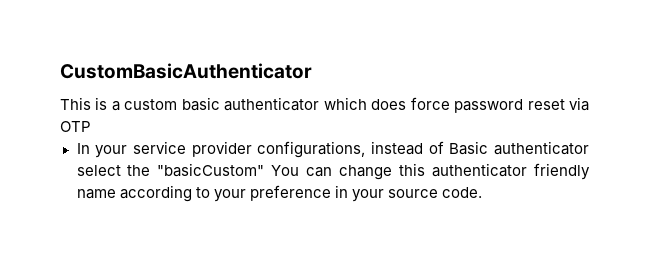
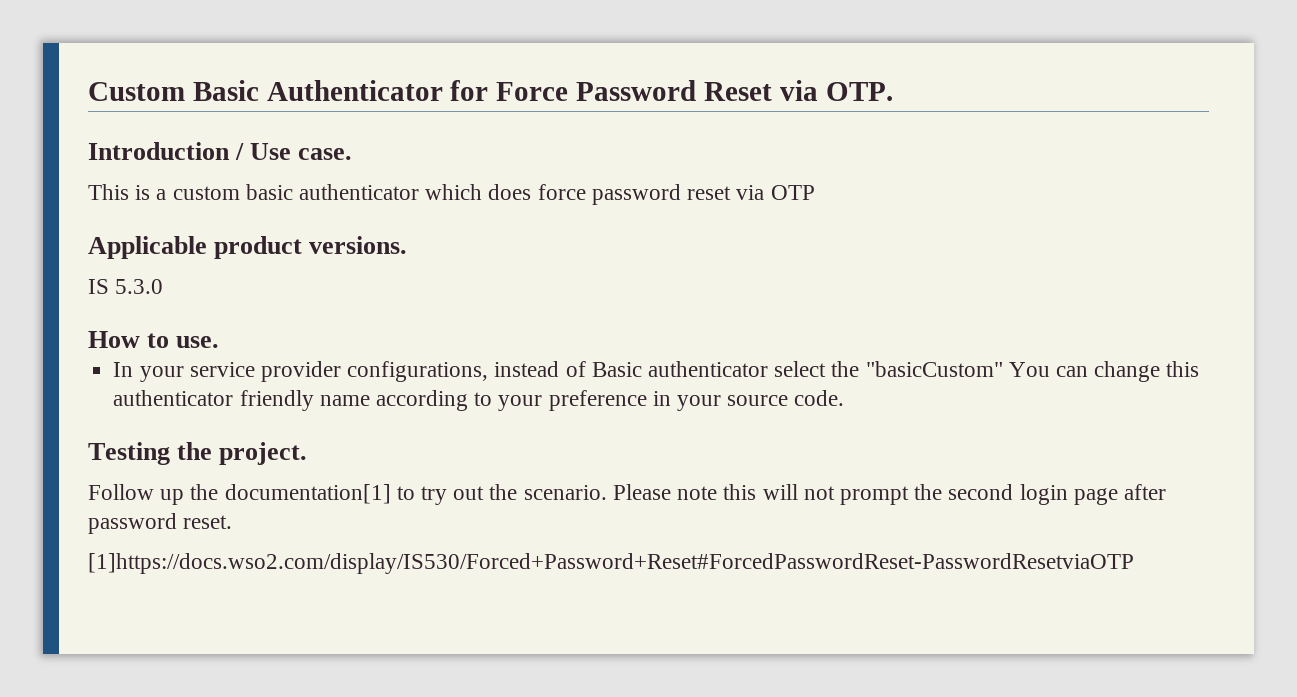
[60,63,312,79] CustomBasicAuthenticator -> [88,80,893,101] [88,142,353,160] Custom Basic Authenticator for Force Password Reset via OTP. // Introduction / Use case.
(91, 126) none -> [88,236,408,259] [88,279,164,294] [88,331,220,348] // Applicable product versions. // IS 5.3.0 // How to use.
(482, 192) none -> [88,442,308,465] [88,484,1166,505] [88,513,233,534] [88,553,1134,574] // Testing the project. // Follow up the documentation[1] to try out the scenario. Please note this will not prompt the second login page after password reset. // [1]https://docs.wso2.com/display/IS530/Forced+Password+Reset#ForcedPasswordReset-PasswordResetviaOTP

